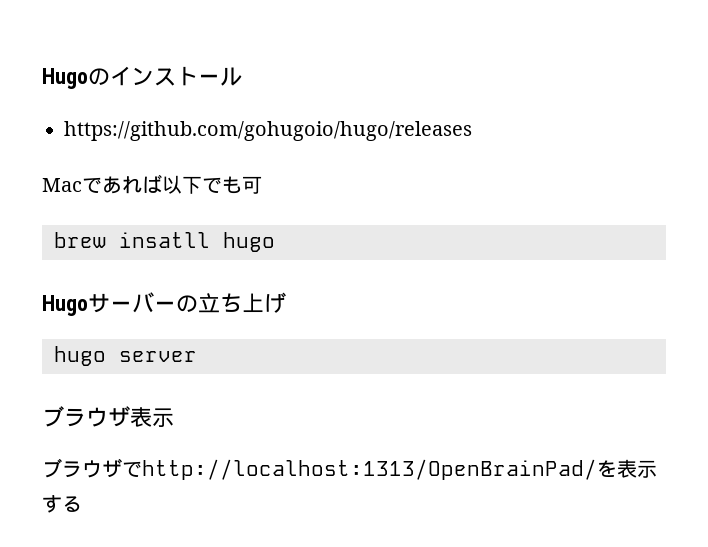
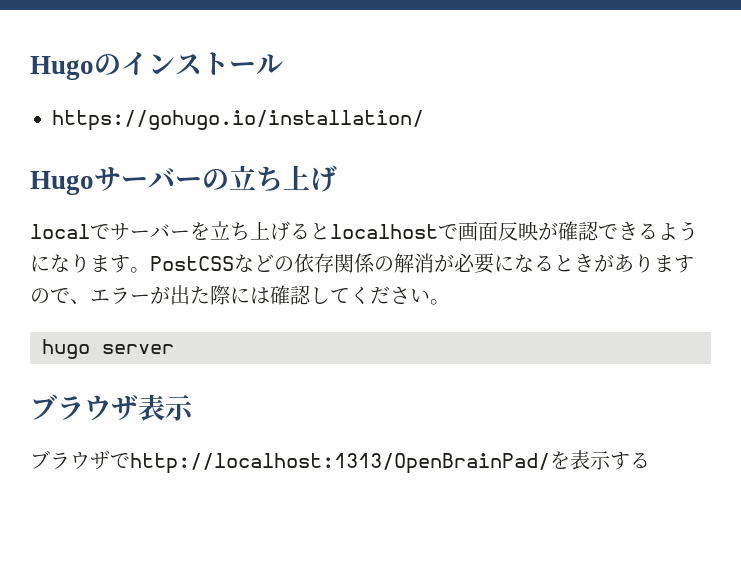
[64,121,472,141] [42,174,262,194] [54,232,275,252] https://github.com/gohugoio/hugo/releases // Macであれば以下でも可 // brew insatll hugo -> [52,110,424,131] https://gohugo.io/installation/
(286, 302) none -> [30,221,698,241] [30,253,694,274] [30,285,450,305] // localでサーバーを立ち上げるとlocalhostで画面反映が確認できるようになります。PostCSSなどの依存関係の解消が必要になるときがありますので、エラーが出た際には確認してください。

